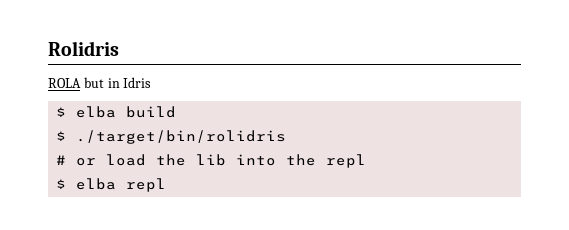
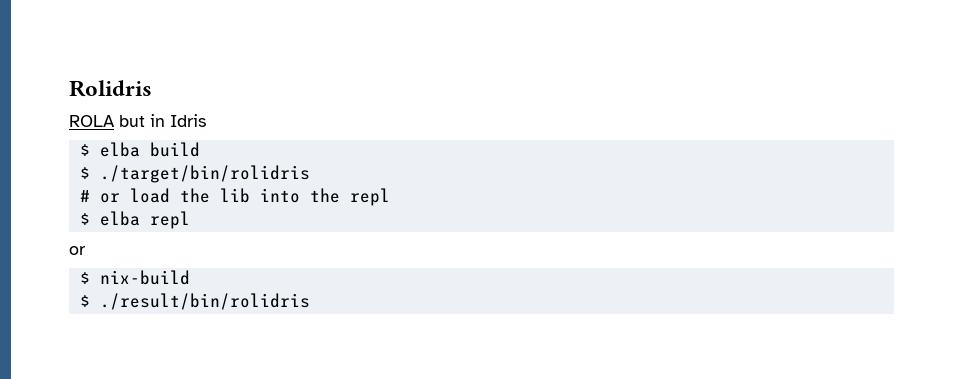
(167, 185) none -> [69,246,86,255] [79,270,190,285] [79,293,310,310] // or // $ nix-build // $ ./result/bin/rolidris

